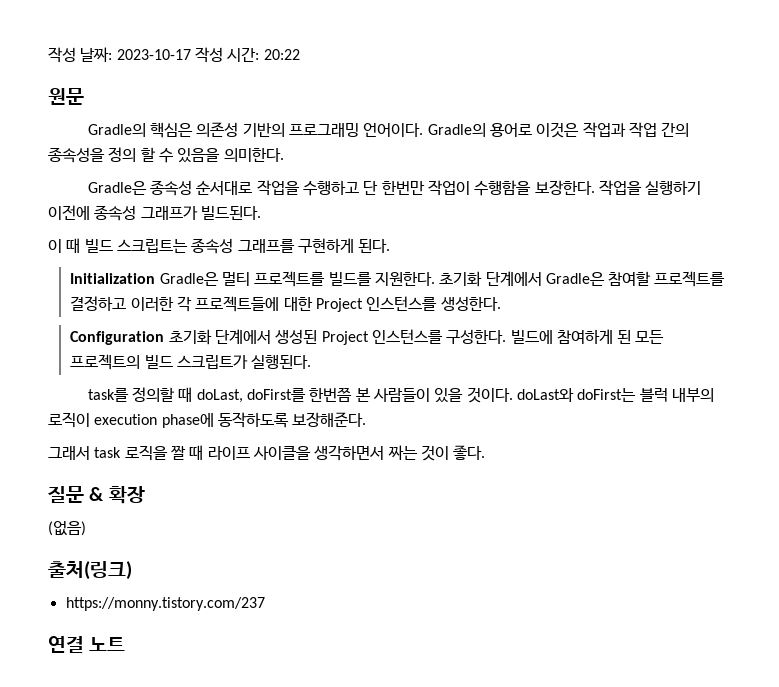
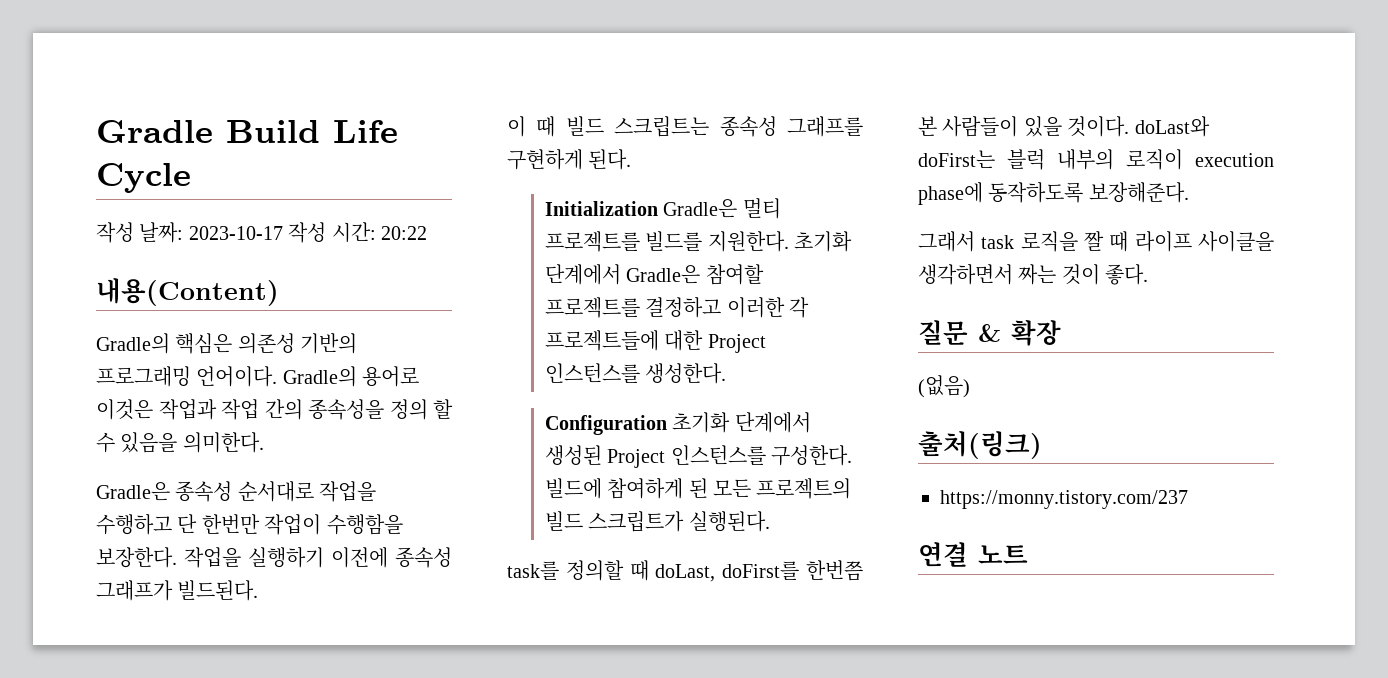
(48, 55) none -> [96,120,398,143] [96,163,191,193] Gradle Build Life Cycle //
[48,88,84,105] 원문 -> [96,278,279,306] 내용(Content)

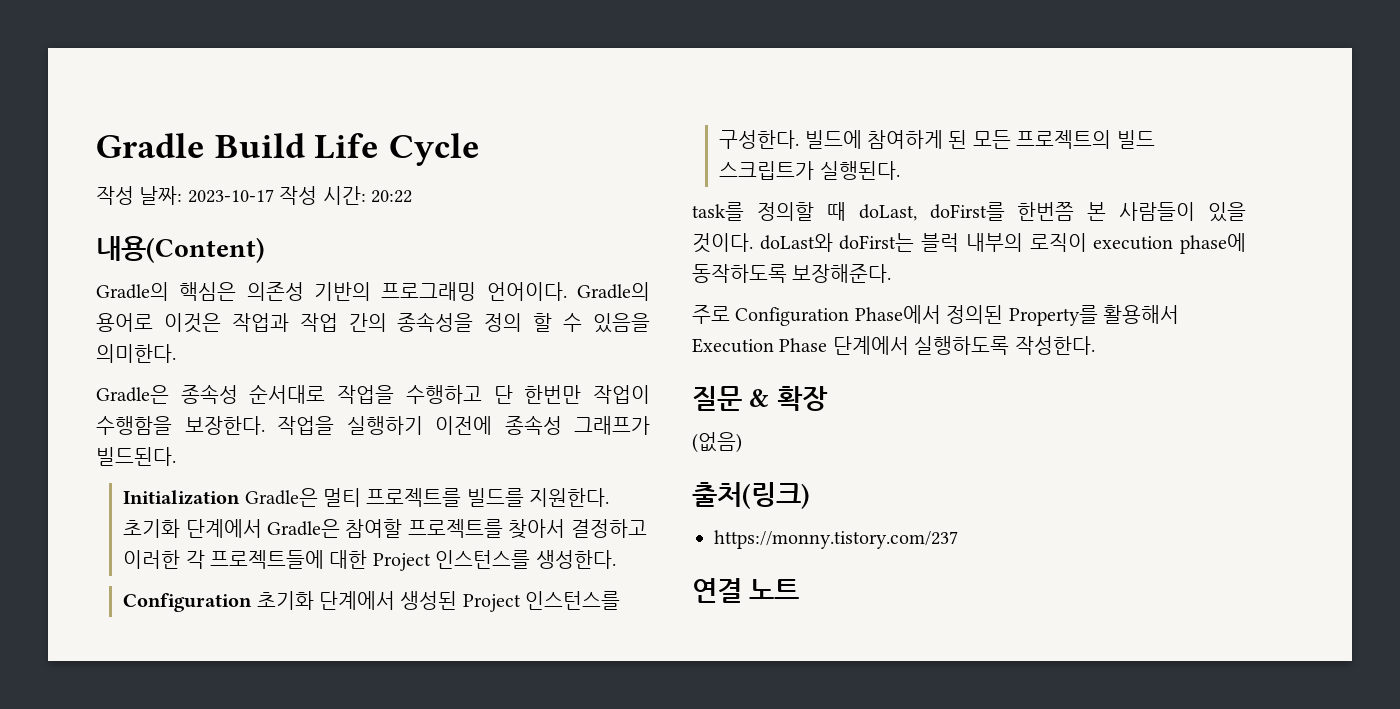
[507,116,863,137] [507,149,632,170] // 이 때 빌드 스크립트는 종속성 그래프를 구현하게 된다. -> (176, 456) none
(640, 307) none -> [508,519,566,539] 찾아서
[918,231,1274,252] [918,264,1149,285] 그래서 task 로직을 짤 때 라이프 사이클을 생각하면서 짜는 것이 좋다. -> [692,305,1179,326] [692,336,1095,355] 주로 Configuration Phase에서 정의된 Property를 활용해서 Execution Phase 단계에서 실행하도록 작성한다.

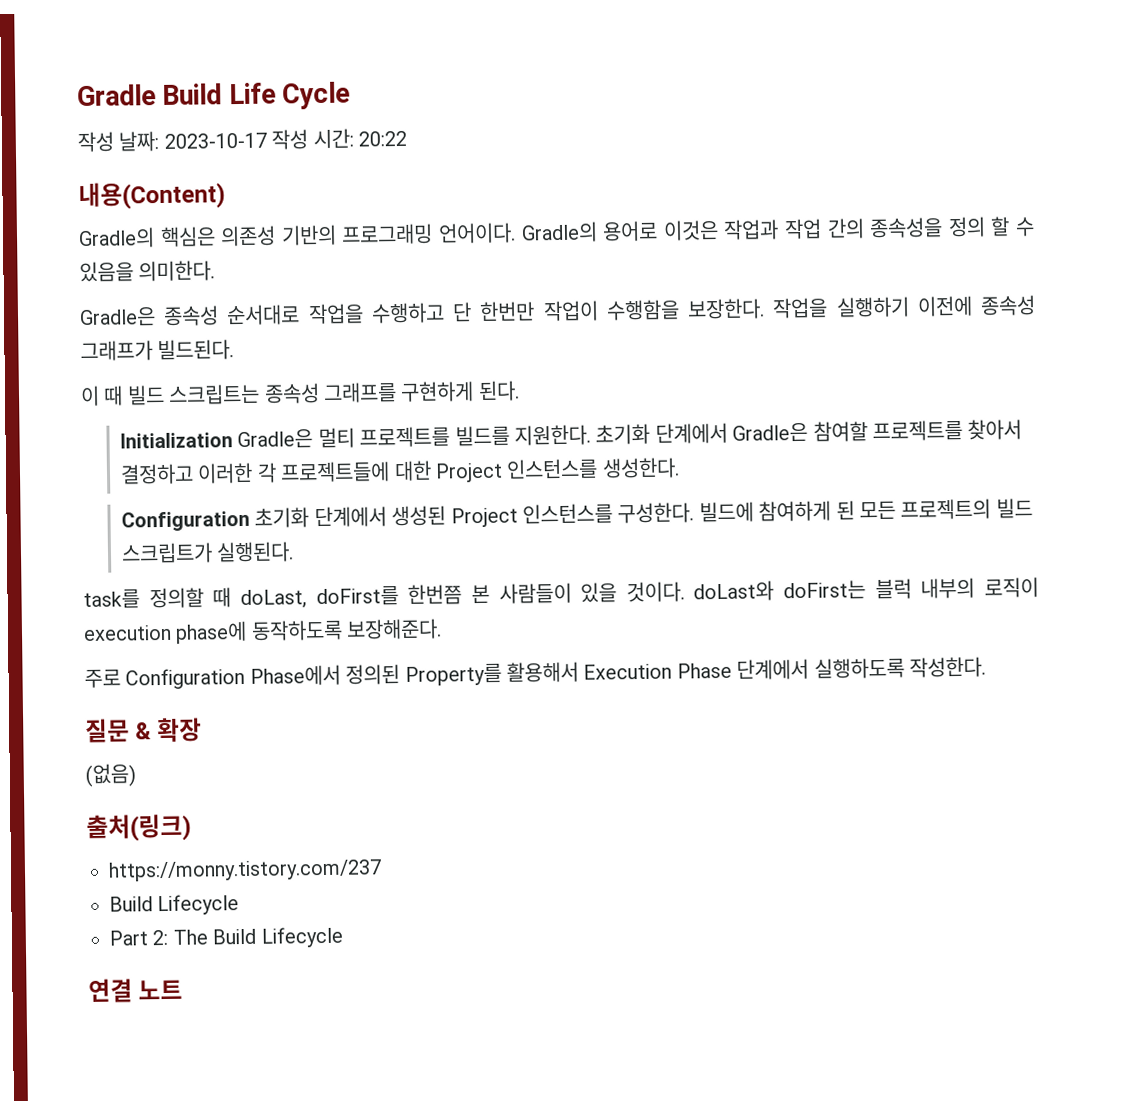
(176, 456) none -> [80,380,520,407] // 이 때 빌드 스크립트는 종속성 그래프를 구현하게 된다.
(958, 539) none -> [109,894,240,916] [109,926,343,948] // Build Lifecycle // Part 2: The Build Lifecycle

